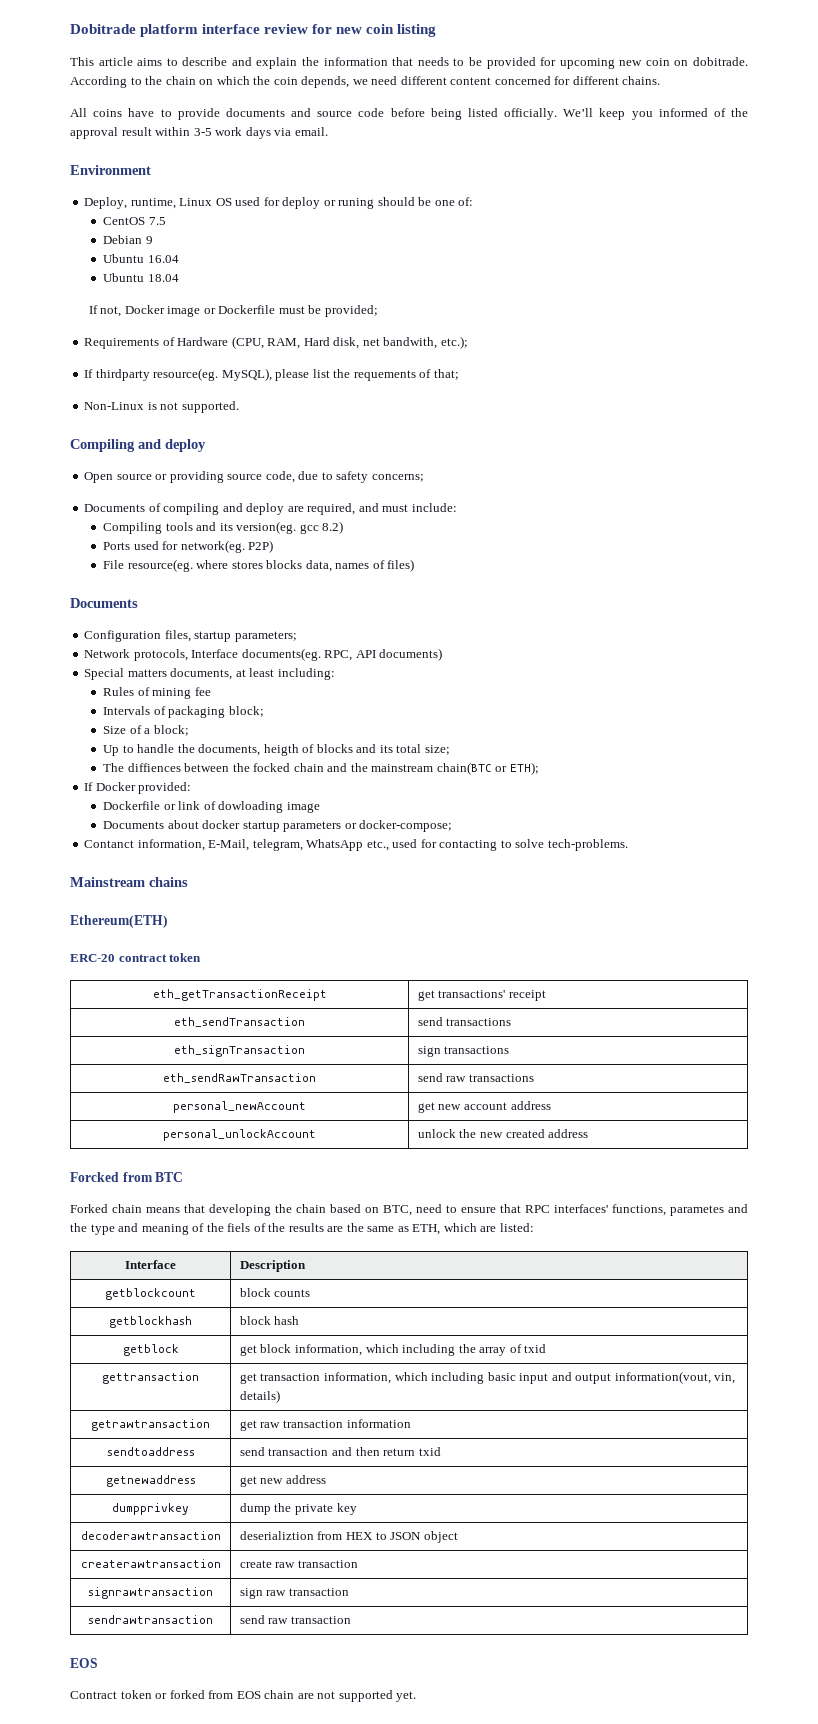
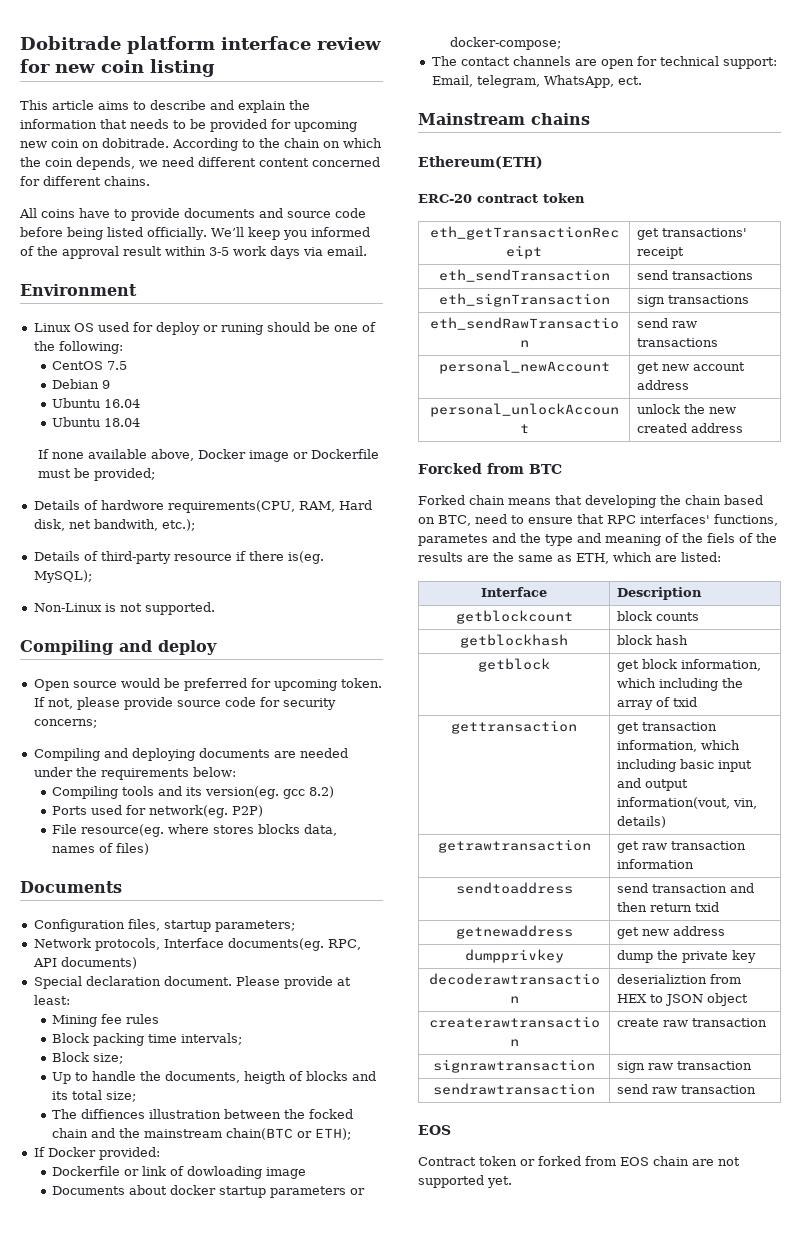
[84,197,176,209] Deploy, runtime, -> (137, 290) none
[458,197,474,206] of: -> [361,322,376,332] [33,341,123,354] of the following:
[100,306,122,317] not, -> [52,449,195,461] none available above,
[84,336,264,349] Requirements of Hardware (CPU, -> [33,500,295,513] Details of hardwore requirements(CPU,
[84,368,459,381] If thirdparty resource(eg. MySQL), please list the requements of that; -> [33,551,324,564] [33,570,92,583] Details of third-party resource if there is(eg. MySQL);
[155,471,424,483] [84,503,457,515] or providing source code, due to safety concerns; // Documents of compiling and deploy are required, and must include: -> [120,678,382,691] [33,697,336,710] [33,719,97,728] [33,748,348,761] [33,767,236,780] would be preferred for upcoming token. If not, please provide source code for security concerns; // Compiling and deploying documents are needed under the requirements below:
[127,668,335,680] [103,687,211,699] [103,706,264,718] [103,725,189,736] matters documents, at least including: // Rules of mining fee // Intervals of packaging block; // Size of a block; -> [85,976,351,989] [33,995,70,1005] [52,1014,160,1027] [52,1033,243,1046] [52,1052,124,1064] declaration document. Please provide at least: // Mining fee rules // Block packing time intervals; // Block size;
(181, 767) none -> [149,1109,222,1119] illustration
[84,839,628,851] Contanct information, E-Mail, telegram, WhatsApp etc., used for contacting to solve tech-problems. -> [431,56,777,69] [431,75,642,88] The contact channels are open for technical support: Email, telegram, WhatsApp, ect.

